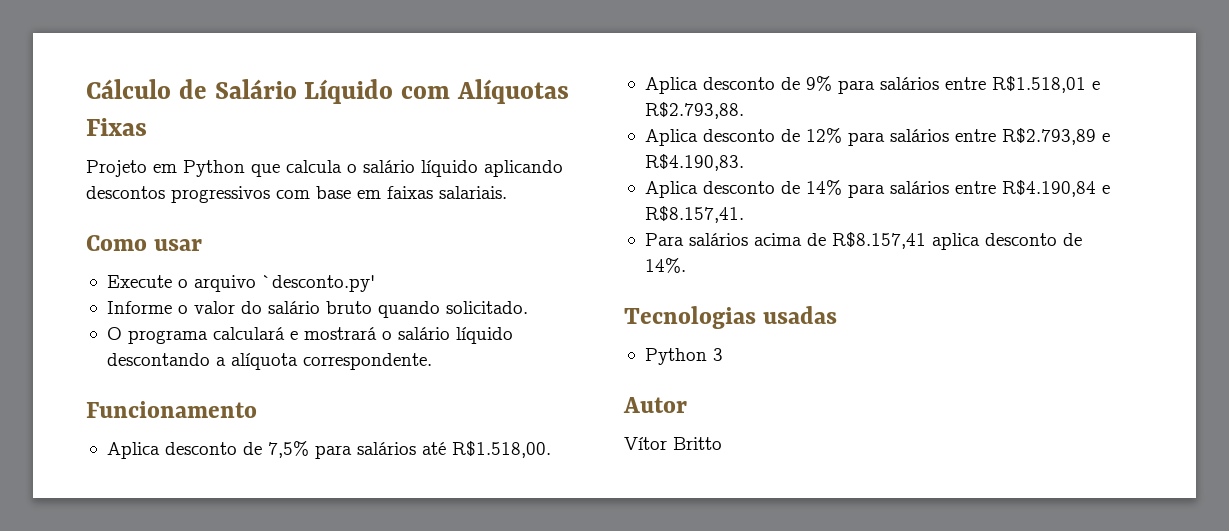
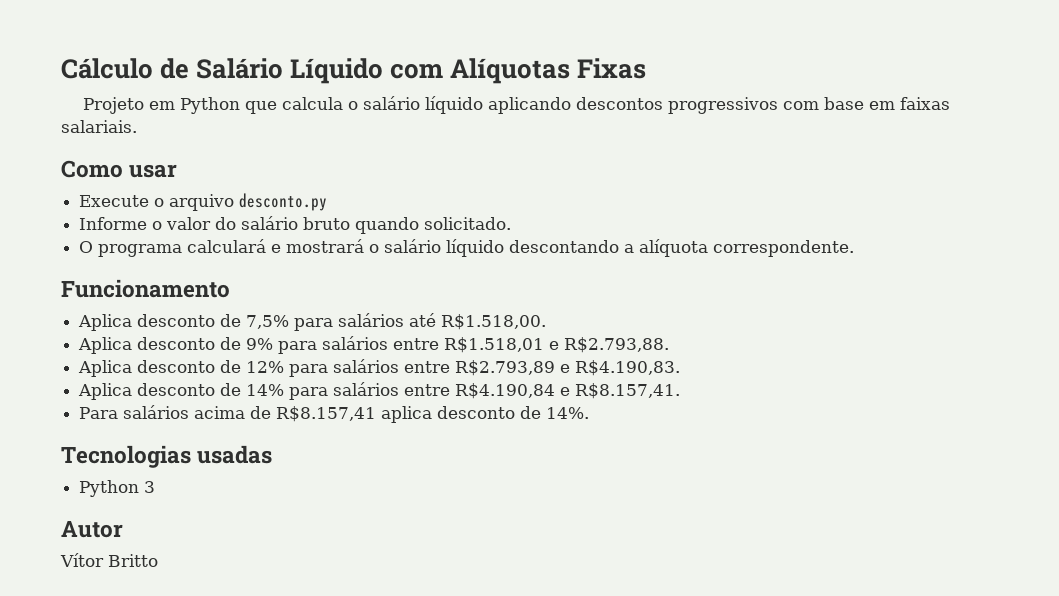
[261,275,375,292] `desconto.py' -> [239,193,328,211] desconto.py

